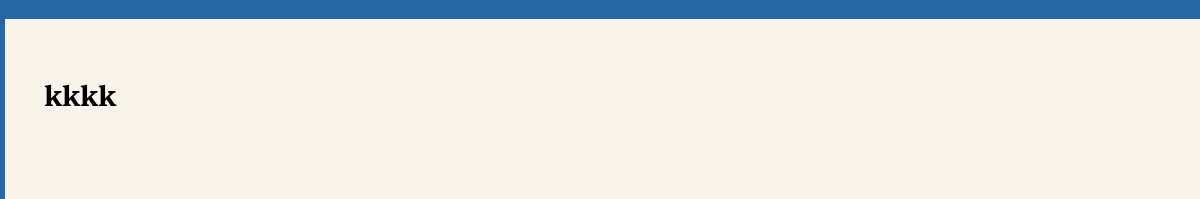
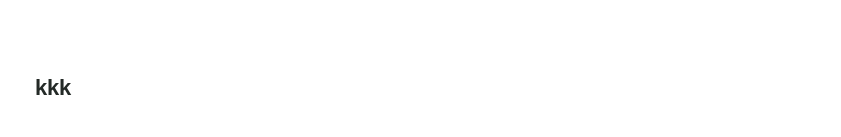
[44,84,117,106] kkkk -> [35,79,72,95] kkk

